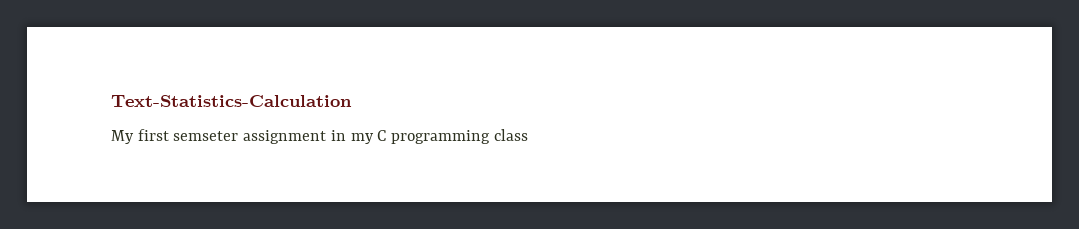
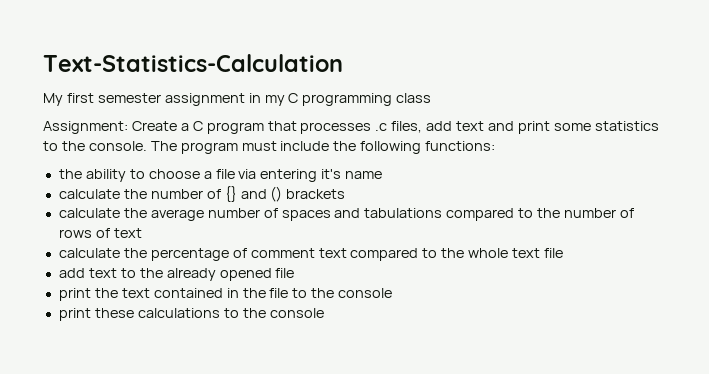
[173,131,239,141] semseter -> [97,93,161,103] semester
(528, 135) none -> [43,121,659,134] [43,141,496,154] [58,169,383,182] [58,186,346,202] [58,208,634,221] [58,228,142,238] [58,248,564,261] [58,268,295,281] [58,288,393,301] [58,308,324,321] // Assignment: Create a C program that processes .c files, add text and print some statistics to the console. The program must include the following functions: // the ability to choose a file via entering it's name // calculate the number of {} and () brackets // calculate the average number of spaces and tabulations compared to the number of rows of text // calculate the percentage of comment text compared to the whole text file // add text to the already opened file // print the text contained in the file to the console // print these calculations to the console

